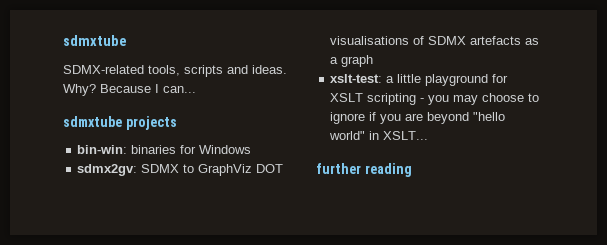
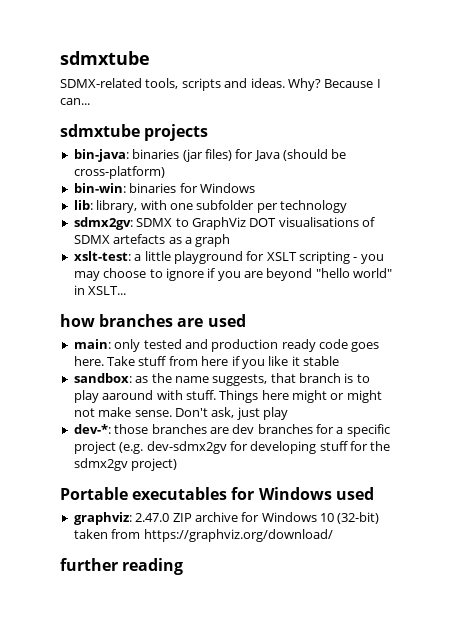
[77,145,252,154] bin-win: binaries for Windows -> [73,149,347,162] [73,166,165,179] [73,183,255,193] [73,200,347,213] bin-java: binaries (jar files) for Java (should be cross-platform) // bin-win: binaries for Windows // lib: library, with one subfolder per technology
(429, 135) none -> [60,314,246,327] [73,339,380,352] [73,356,340,369] [73,373,370,386] [73,390,382,403] [73,407,288,420] [73,424,390,437] [73,441,391,454] [73,458,178,471] [60,487,374,500] [73,512,380,525] [73,529,333,542] // how branches are used // main: only tested and production ready code goes here. Take stuff from here if you like it stable // sandbox: as the name suggests, that branch is to play aaround with stuff. Things here might or might not make sense. Don't ask, just play // dev-*: those branches are dev branches for a specific project (e.g. dev-sdmx2gv for developing stuff for the sdmx2gv project) // Portable executables for Windows used // graphviz: 2.47.0 ZIP archive for Windows 10 (32-bit) taken from https://graphviz.org/download/

